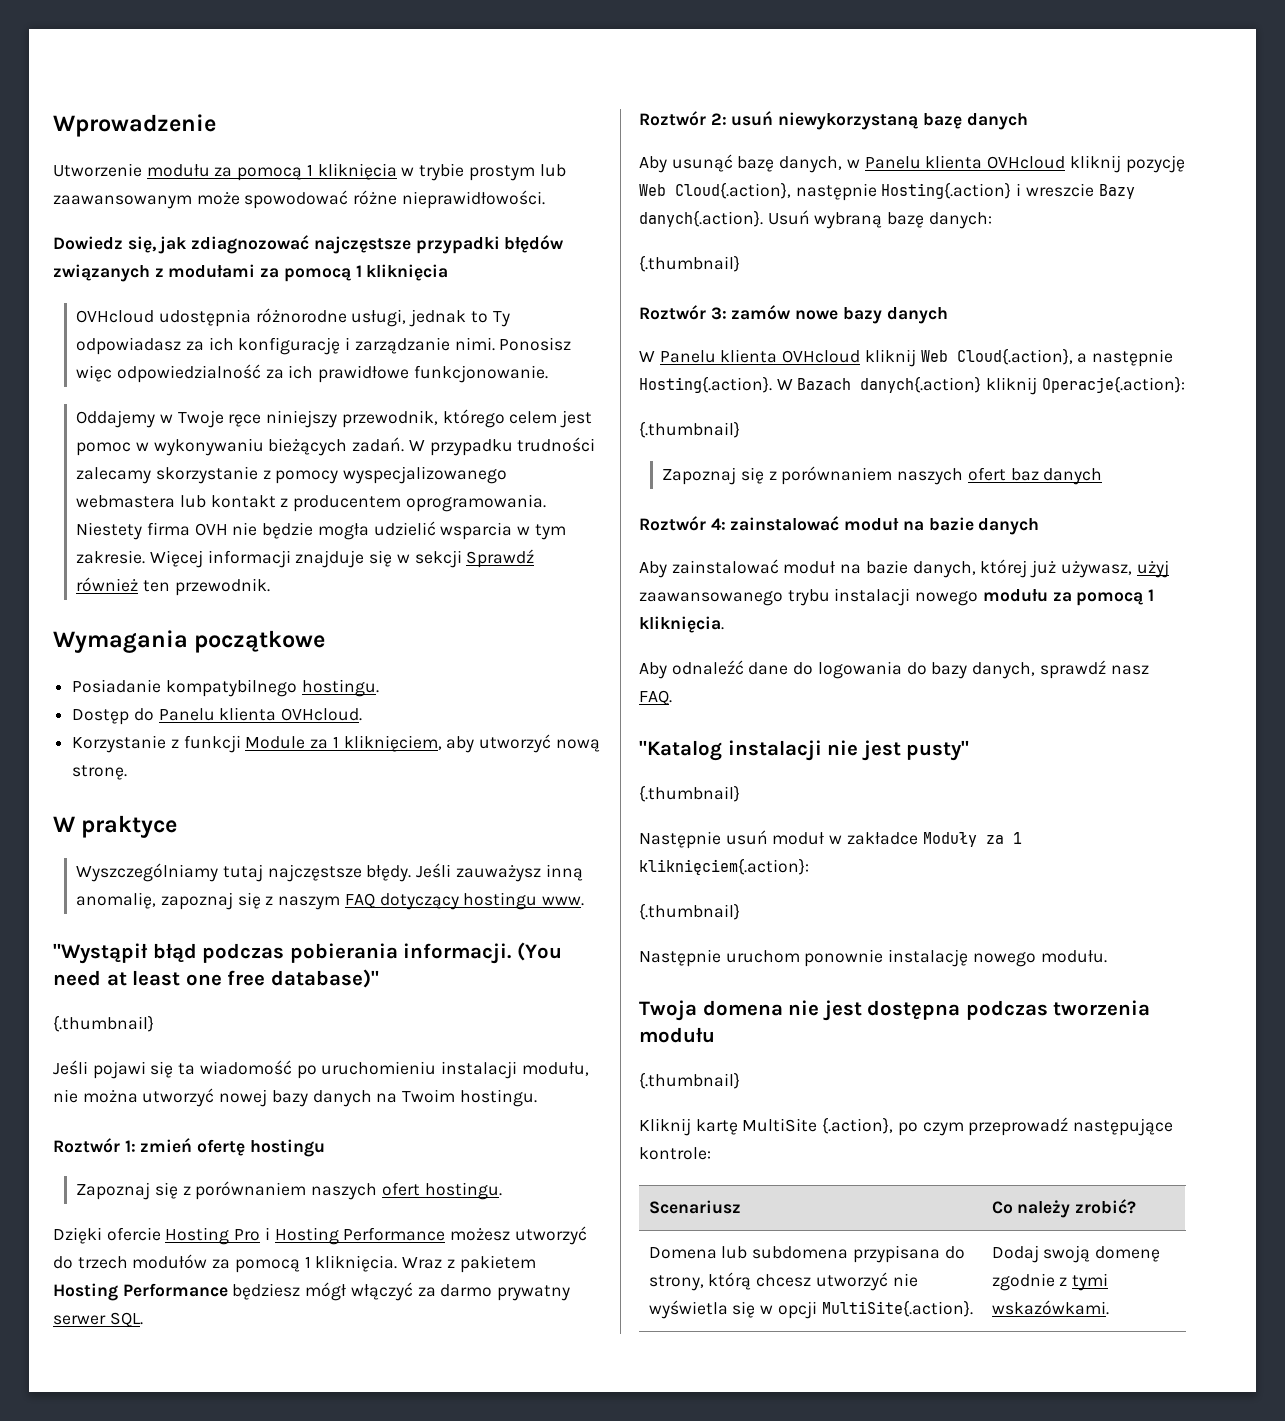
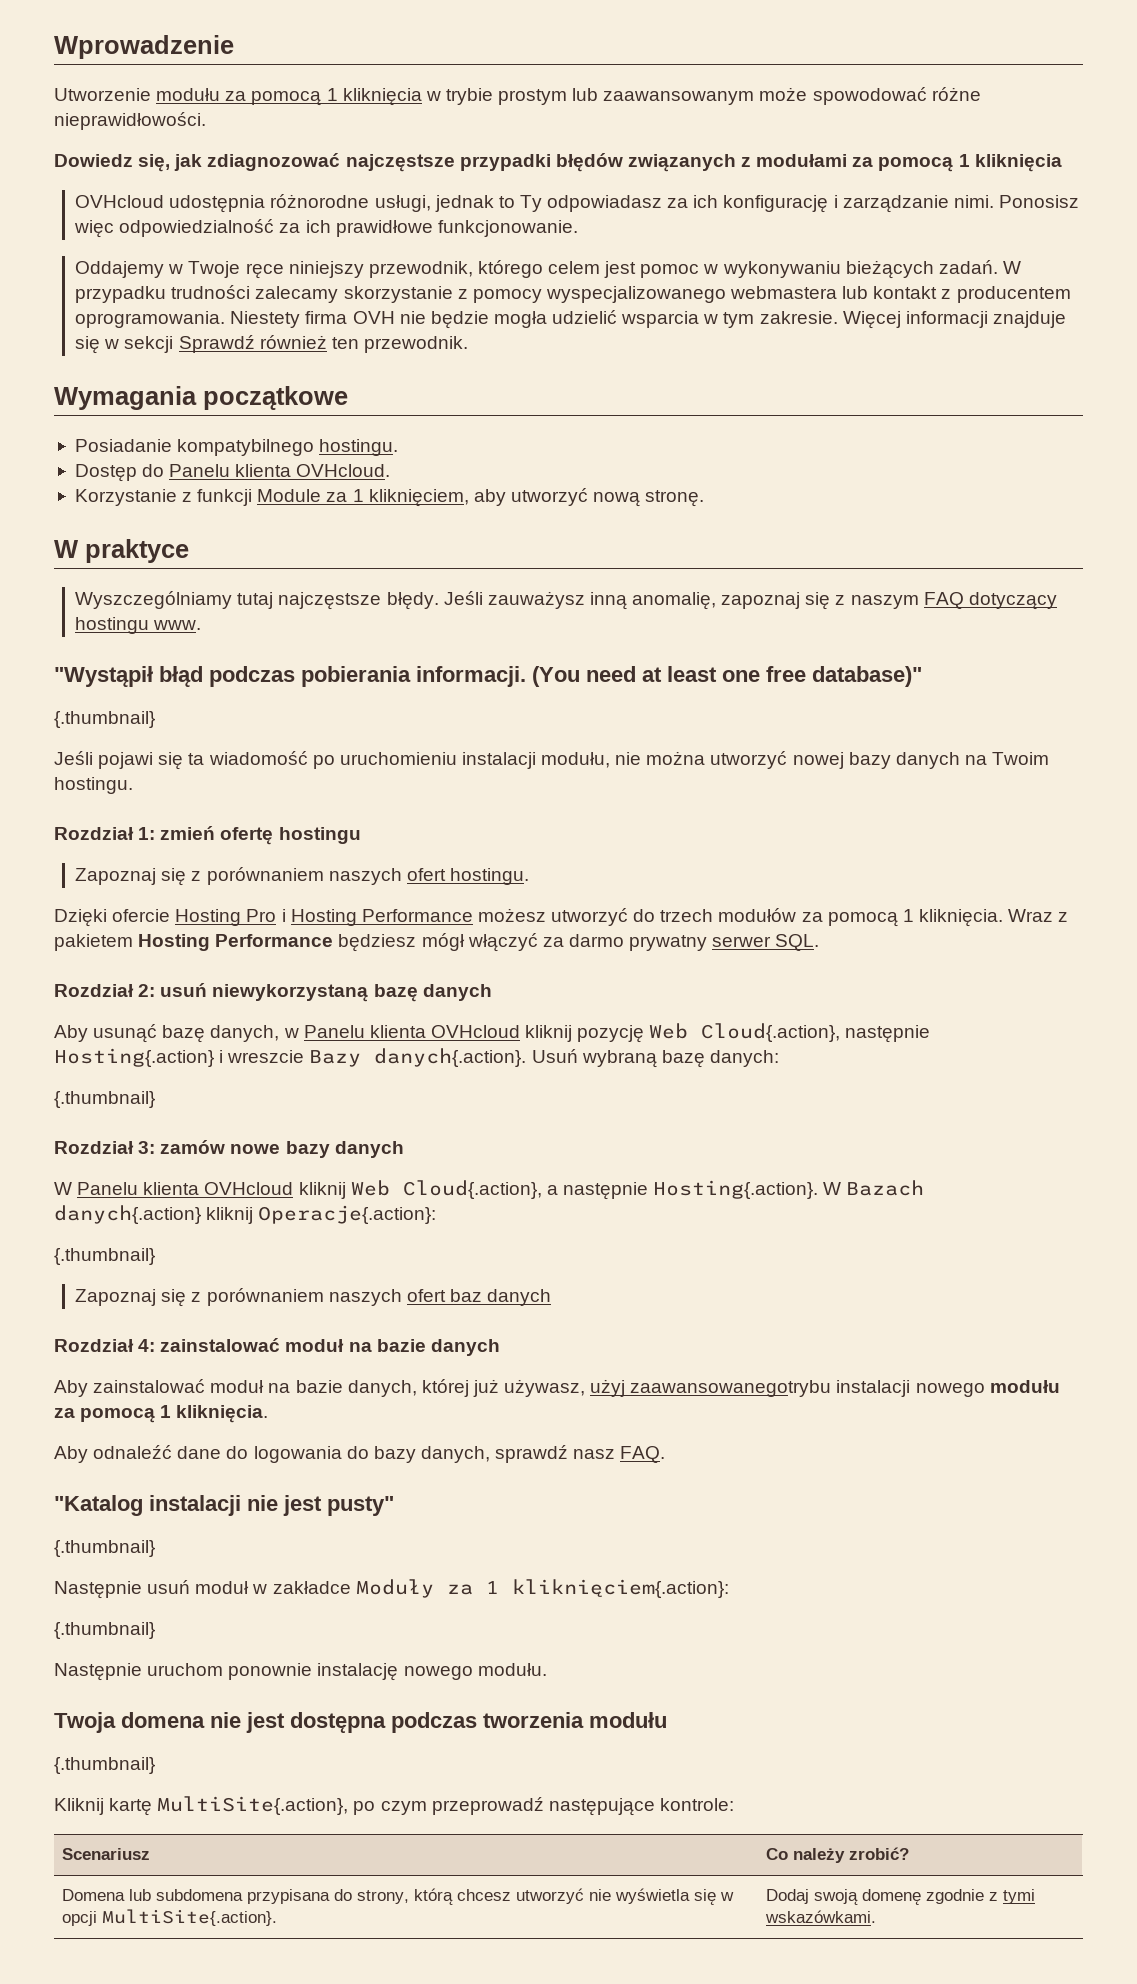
[53,1138,120,1153] Roztwór -> [54,827,134,840] Rozdział
[639,111,706,126] Roztwór -> [54,984,134,997] Rozdział
[639,305,706,320] Roztwór -> [54,1141,134,1154] Rozdział
[639,516,706,531] Roztwór -> [54,1339,134,1352] Rozdział
[639,589,830,606] zaawansowanego trybu -> [630,1380,832,1397] zaawansowanegotrybu
[742,1117,894,1134] MultiSite {.action}, -> [157,1796,349,1815] MultiSite{.action},

